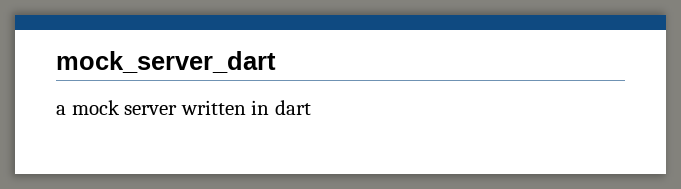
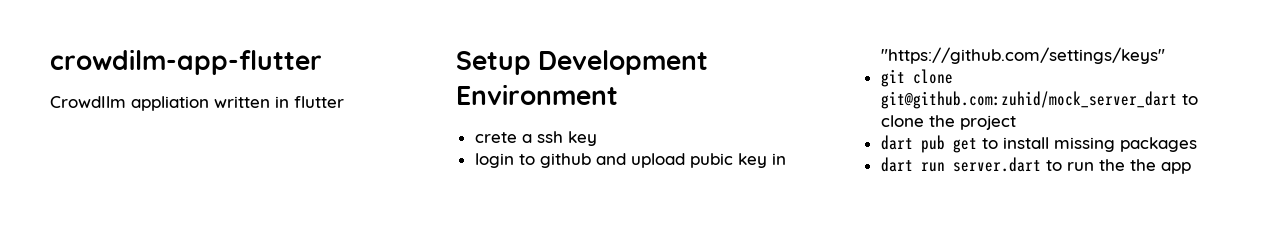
[56,51,276,73] [56,100,311,115] mock_server_dart // a mock server written in dart -> [50,49,322,75] [50,96,344,111] [456,50,709,75] [456,84,618,105] [474,131,597,146] [474,153,786,168] [880,47,1165,64] [880,69,953,87] [880,91,1198,109] [880,115,1016,130] [880,135,1197,153] [880,157,1191,174] crowdilm-app-flutter // CrowdIlm appliation written in flutter // Setup Development Environment // crete a ssh key // login to github and upload pubic key in "https://github.com/settings/keys" // git clone git@github.com:zuhid/mock_server_dart to clone the project // dart pub get to install missing packages // dart run server.dart to run the the app

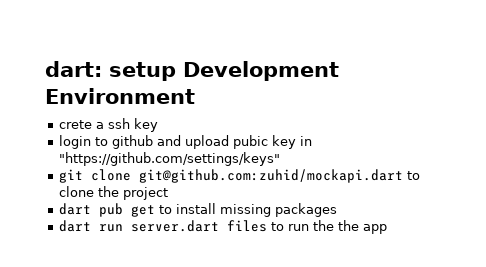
[50,49,322,75] [50,96,344,111] [456,51,531,75] crowdilm-app-flutter // CrowdIlm appliation written in flutter // Setup -> [45,61,176,81] dart: setup
[880,91,1177,109] git@github.com:zuhid/mock_server_dart -> [139,169,404,183] git@github.com:zuhid/mockapi.dart
(1041, 164) none -> [227,220,268,232] files

